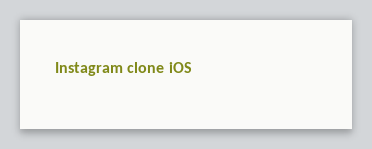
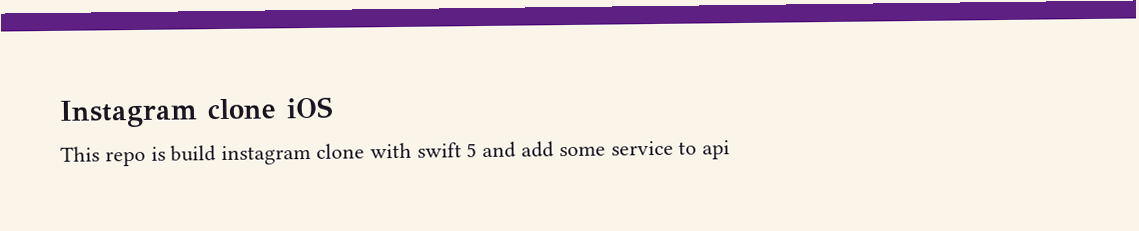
(192, 67) none -> [60,140,731,167] // This repo is build instagram clone with swift 5 and add some service to api

